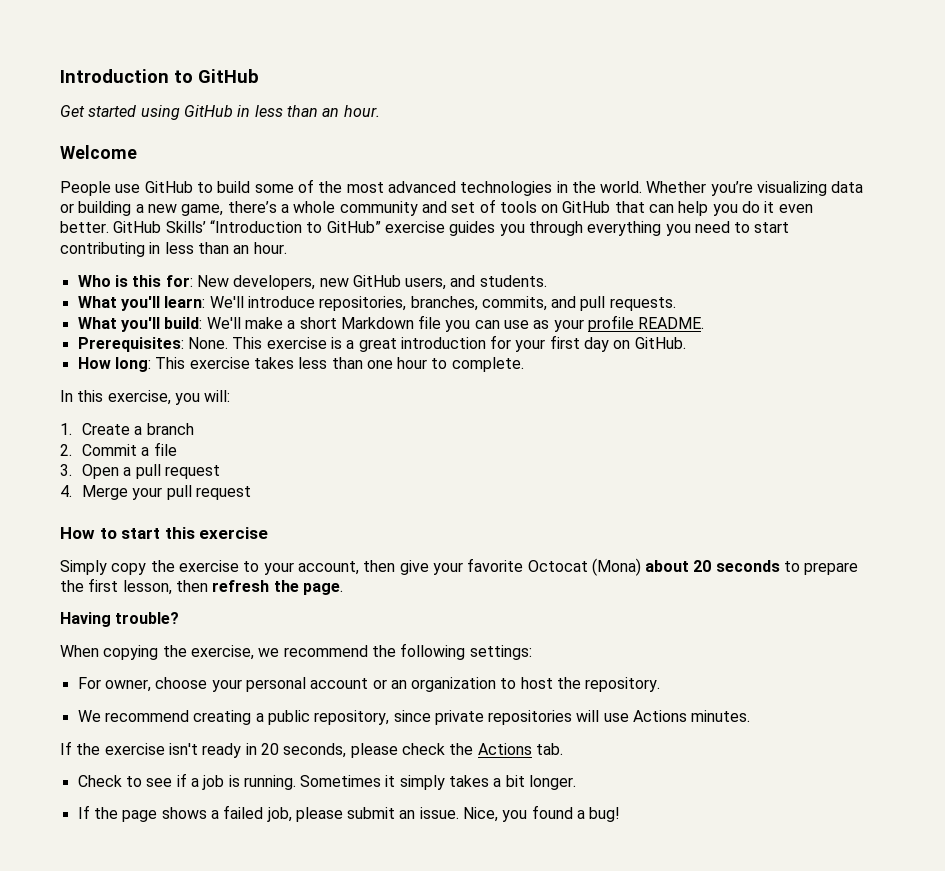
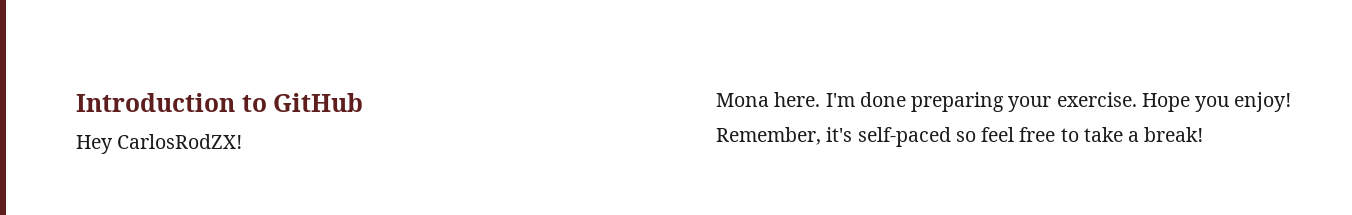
[60,105,380,120] [60,145,137,159] [60,179,864,196] [60,199,813,216] [60,220,790,236] [60,242,287,257] [77,275,547,290] [77,296,676,311] [77,315,705,332] [77,335,686,352] [77,357,524,372] [60,390,231,405] [60,423,194,435] [60,442,177,456] [60,464,220,479] [60,485,251,500] [60,527,269,539] [60,558,859,576] [60,578,343,595] [60,612,180,627] [60,643,532,660] [77,677,661,692] [77,710,751,725] [60,741,563,758] [77,773,577,790] [77,805,621,822] Get started using GitHub in less than an hour. // Welcome // People use GitHub to build some of the most advanced technologies in the world. Whether you’re visualizing data or building a new game, there’s a whole community and set of tools on GitHub that can help you do it even better. GitHub Skills’ “Introduction to GitHub” exercise guides you through everything you need to start contributing in less than an hour. // Who is this for: New developers, new GitHub users, and students. // What you'll learn: We'll introduce repositories, branches, commits, and pull requests. // What you'll build: We'll make a short Markdown file you can use as your profile README. // Prerequisites: None. This exercise is a great introduction for your first day on GitHub. // How long: This exercise takes less than one hour to complete. // In this exercise, you will: // 1. Create a branch // 2. Commit a file // 3. Open a pull request // 4. Merge your pull request // How to start this exercise // Simply copy the exercise to your account, then give your favorite Octocat (Mona) about 20 seconds to prepare the first lesson, then refresh the page. // Having trouble? // When copying the exercise, we recommend the following settings: // For owner, choose your personal account or an organization to host the repository. // We recommend creating a public repository, since private repositories will use Actions minutes. // If the exercise isn't ready in 20 seconds, please check the Actions tab. // Check to see if a job is running. Sometimes it simply takes a bit longer. // If the page shows a failed job, please submit an issue. Nice, you found a bug! -> [76,134,243,154] [716,92,1292,112] [716,127,1204,147] Hey CarlosRodZX! // Mona here. I'm done preparing your exercise. Hope you enjoy! // Remember, it's self-paced so feel free to take a break!

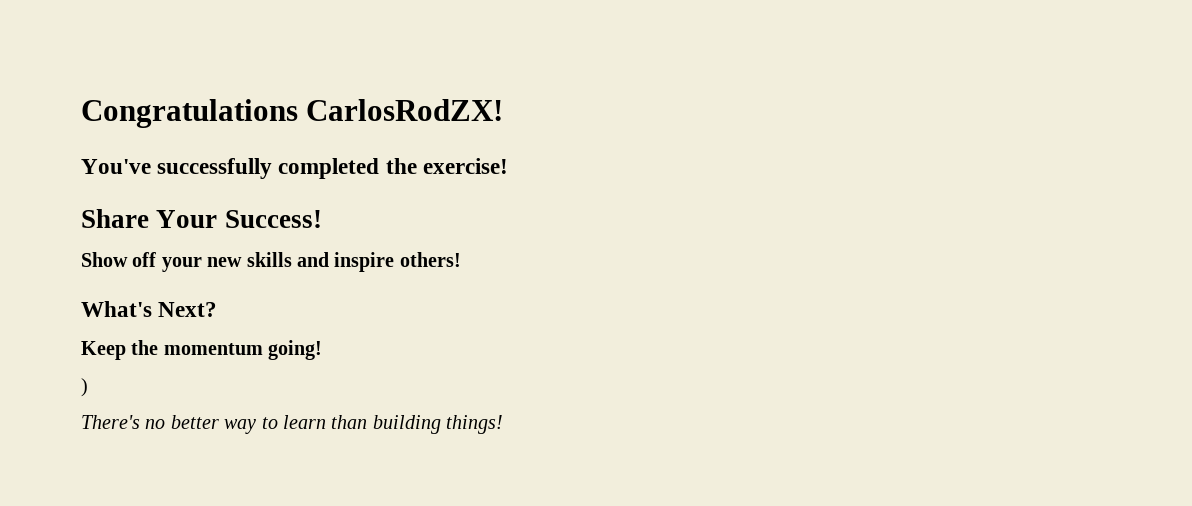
[76,93,364,112] [76,134,243,154] [716,92,1292,112] [716,127,1204,147] Introduction to GitHub // Hey CarlosRodZX! // Mona here. I'm done preparing your exercise. Hope you enjoy! // Remember, it's self-paced so feel free to take a break! -> [81,99,504,128] [81,158,508,179] [81,209,322,228] [81,252,461,272] [81,301,218,317] [81,340,323,360] [81,378,88,397] [81,415,504,434] Congratulations CarlosRodZX! // You've successfully completed the exercise! // Share Your Success! // Show off your new skills and inspire others! // What's Next? // Keep the momentum going! // ) // There's no better way to learn than building things!

